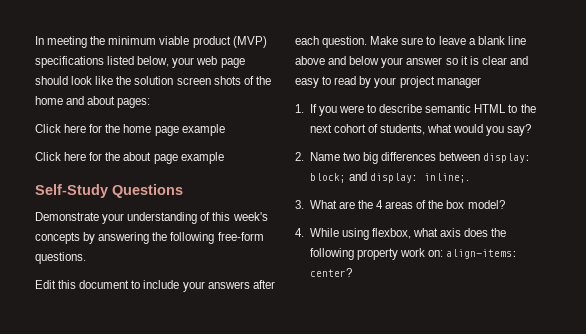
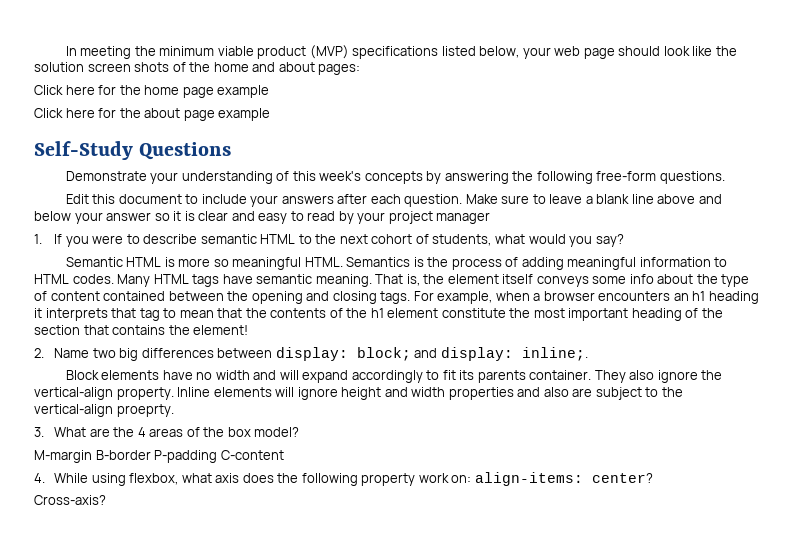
(532, 130) none -> [65,257,728,270] [34,274,750,287] [34,291,759,304] [34,308,723,321] [34,325,249,335] // Semantic HTML is more so meaningful HTML. Semantics is the process of adding meaningful information to HTML codes. Many HTML tags have semantic meaning. That is, the element itself conveys some info about the type of content contained between the opening and closing tags. For example, when a browser encounters an h1 heading it interprets that tag to mean that the contents of the h1 element constitute the most important heading of the section that contains the element!
(469, 178) none -> [65,370,723,383] [34,387,683,400] [34,404,174,417] // Block elements have no width and will expand accordingly to fit its parents container. They also ignore the vertical-align property. Inline elements will ignore height and width properties and also are subject to the vertical-align proeprty.
(505, 204) none -> [34,450,284,463] // M-margin B-border P-padding C-content
(352, 272) none -> [34,495,106,505] // Cross-axis?

